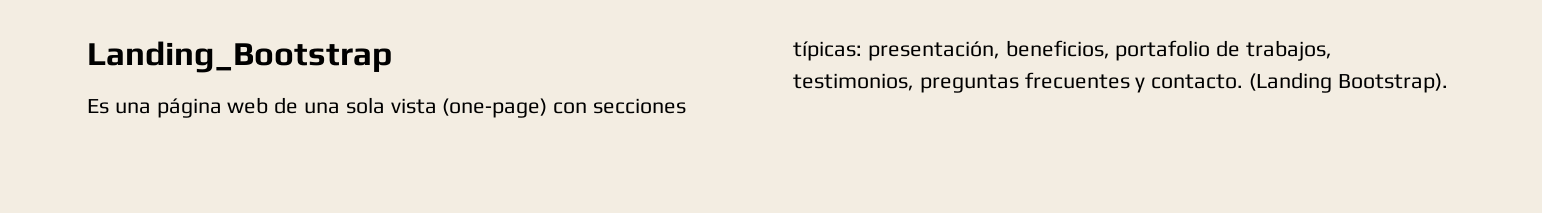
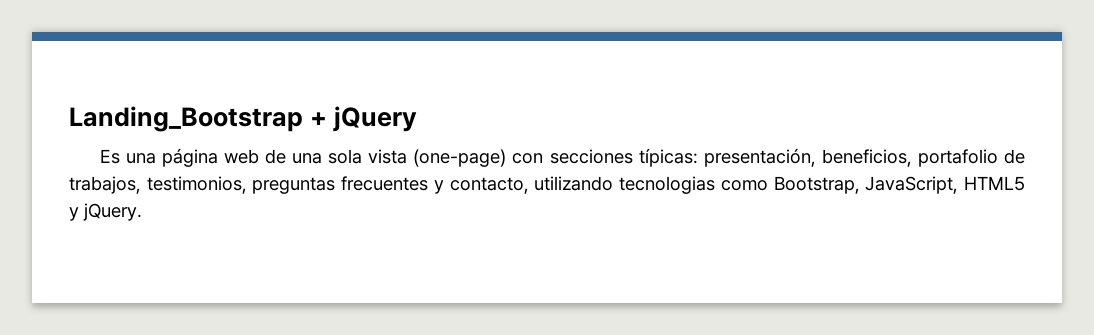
(392, 57) none -> [310,106,418,132] + jQuery
[1151,72,1448,93] contacto. (Landing Bootstrap). -> [449,176,1026,194] [69,203,142,221] contacto, utilizando tecnologias como Bootstrap, JavaScript, HTML5 y jQuery.

